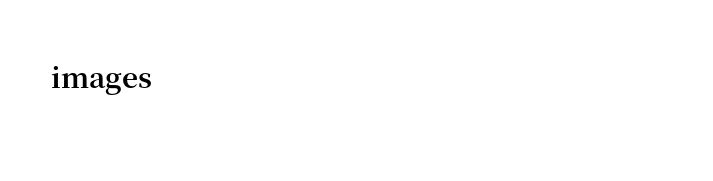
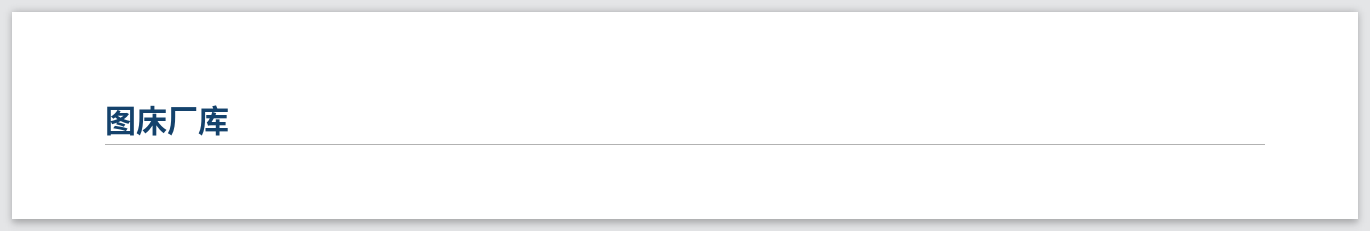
[51,66,152,95] images -> [105,105,229,136] 图床厂库

